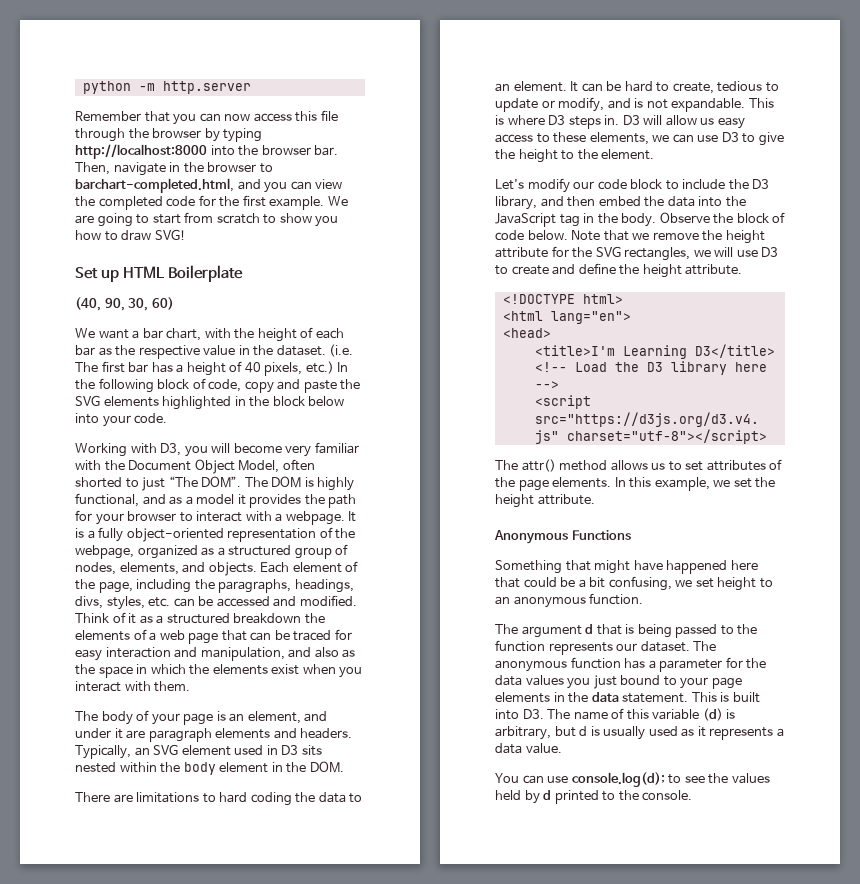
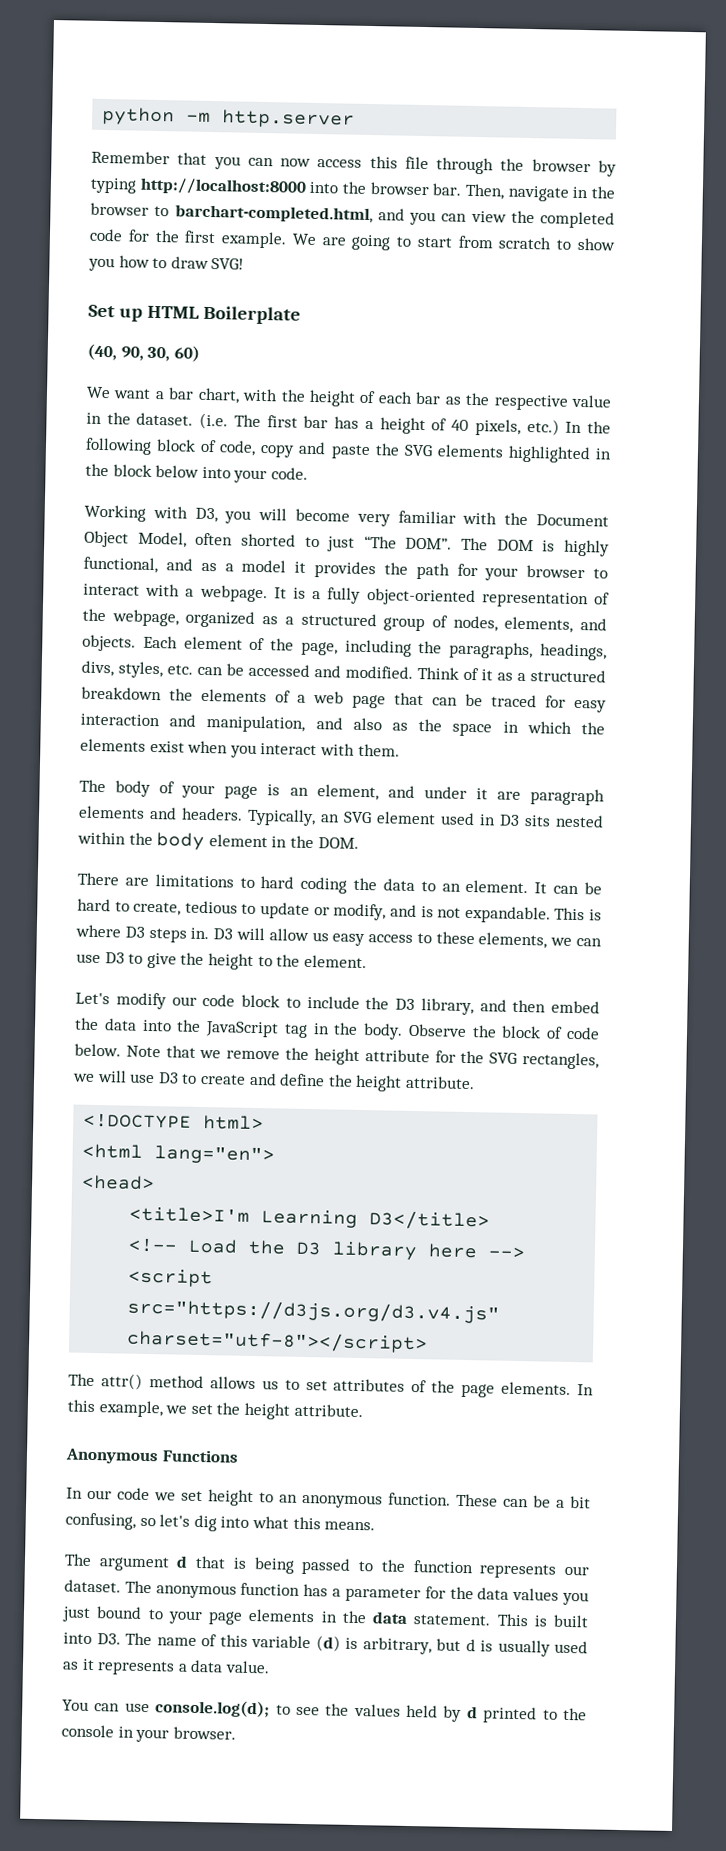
[495,560,758,574] [495,576,672,591] Something that might have happened here that could be a bit confusing, -> [66,1487,150,1501] In our code
(644, 599) none -> [456,1493,591,1509] [65,1512,376,1532] These can be a bit confusing, so let's dig into what this means.
[642,790,693,801] console. -> [61,1724,236,1743] console in your browser.

